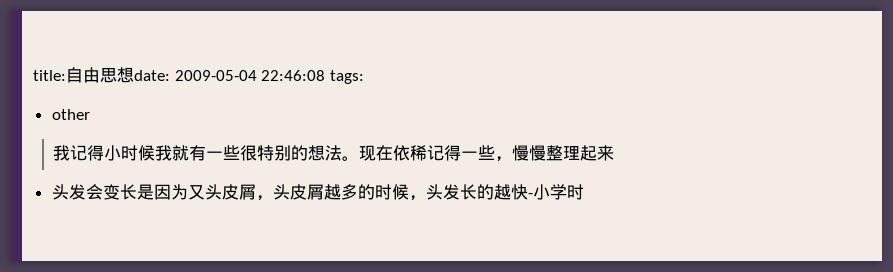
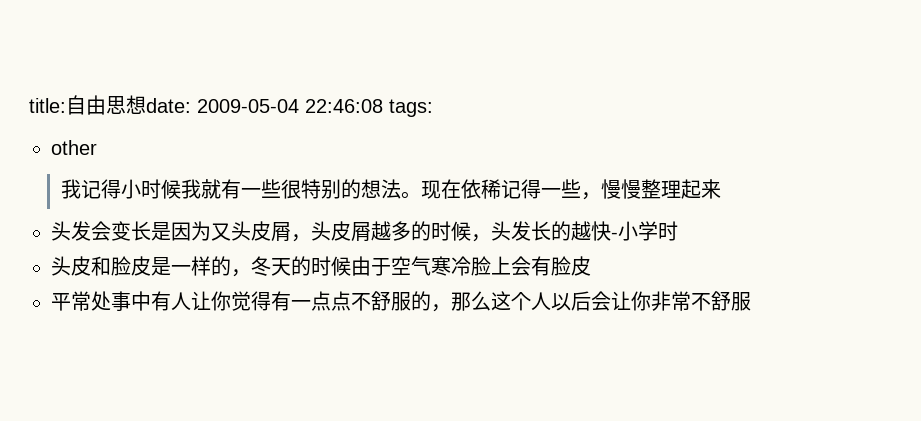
(584, 192) none -> [51,256,591,277] [51,291,751,312] // 头皮和脸皮是一样的，冬天的时候由于空气寒冷脸上会有脸皮 // 平常处事中有人让你觉得有一点点不舒服的，那么这个人以后会让你非常不舒服

